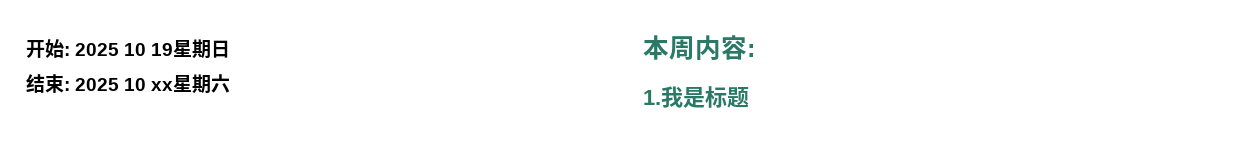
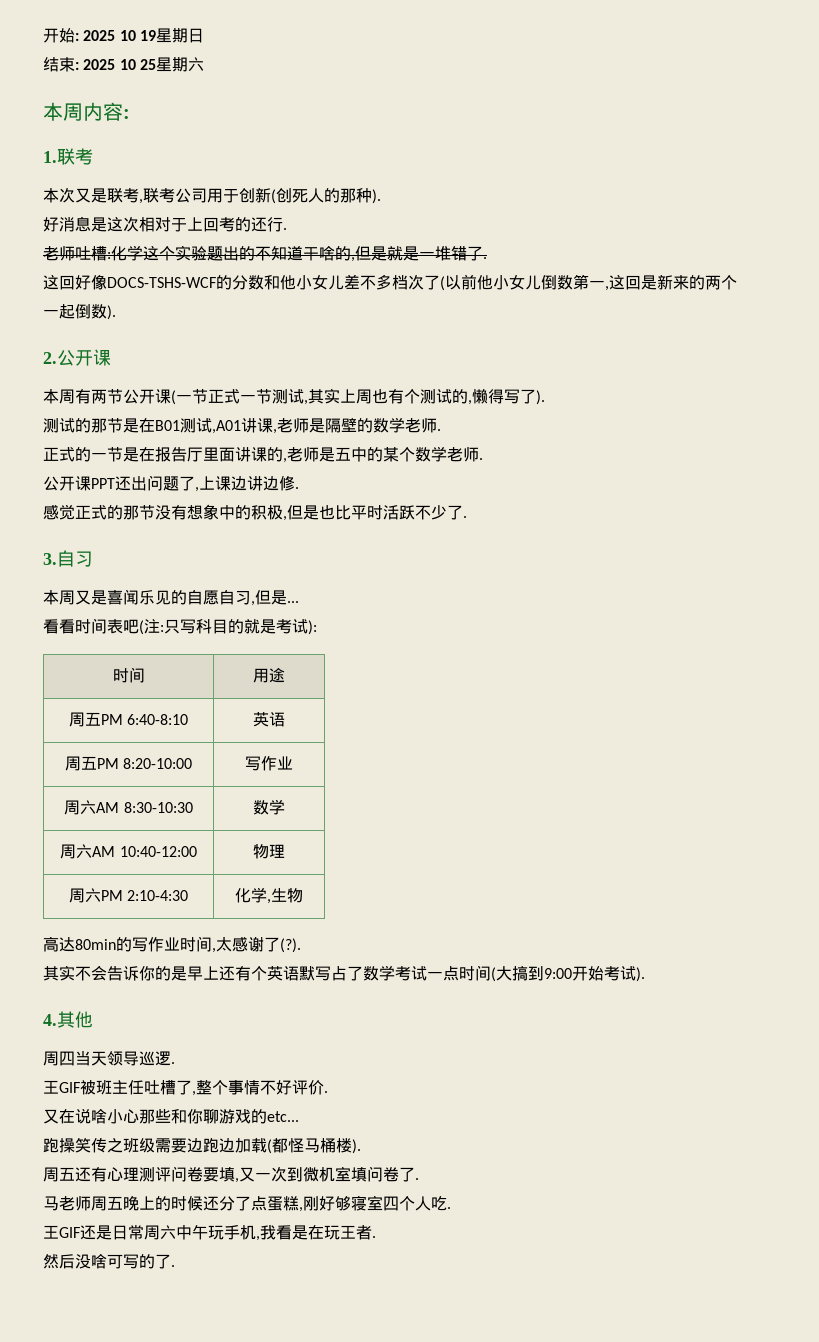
[151,81,174,91] xx -> [139,59,156,70] 25
[661,86,749,108] 我是标题 -> [57,148,93,165] [43,187,381,204] [43,216,287,232] [43,245,487,262] [43,274,737,291] [43,304,116,320] [43,349,111,366] [43,388,545,405] [43,417,441,434] [43,446,483,463] [43,475,299,492] [43,504,467,521] [43,550,93,567] [43,589,299,606] [43,618,317,635] [112,667,145,683] [253,667,285,683] [68,712,189,727] [253,712,285,727] [64,756,193,771] [245,756,293,771] [64,800,193,815] [253,799,285,815] [60,844,197,859] [253,844,285,859] [68,888,189,903] [235,887,303,904] [43,936,301,953] [43,965,645,982] [43,1011,93,1028] [43,1051,175,1066] [43,1080,328,1096] [43,1108,299,1124] [43,1137,361,1154] [43,1166,419,1183] [43,1195,451,1212] [43,1225,376,1241] [43,1253,175,1269] 联考 // 本次又是联考,联考公司用于创新(创死人的那种). // 好消息是这次相对于上回考的还行. // 老师吐槽:化学这个实验题出的不知道干啥的,但是就是一堆错了. // 这回好像DOCS-TSHS-WCF的分数和他小女儿差不多档次了(以前他小女儿倒数第一,这回是新来的两个一起倒数). // 2.公开课 // 本周有两节公开课(一节正式一节测试,其实上周也有个测试的,懒得写了). // 测试的那节是在B01测试,A01讲课,老师是隔壁的数学老师. // 正式的一节是在报告厅里面讲课的,老师是五中的某个数学老师. // 公开课PPT还出问题了,上课边讲边修. // 感觉正式的那节没有想象中的积极,但是也比平时活跃不少了. // 3.自习 // 本周又是喜闻乐见的自愿自习,但是... // 看看时间表吧(注:只写科目的就是考试): // 时间 | 用途 // 周五PM 6:40-8:10 | 英语 // 周五PM 8:20-10:00 | 写作业 // 周六AM 8:30-10:30 | 数学 // 周六AM 10:40-12:00 | 物理 // 周六PM 2:10-4:30 | 化学,生物 // 高达80min的写作业时间,太感谢了(?). // 其实不会告诉你的是早上还有个英语默写占了数学考试一点时间(大搞到9:00开始考试). // 4.其他 // 周四当天领导巡逻. // 王GIF被班主任吐槽了,整个事情不好评价. // 又在说啥小心那些和你聊游戏的etc... // 跑操笑传之班级需要边跑边加载(都怪马桶楼). // 周五还有心理测评问卷要填,又一次到微机室填问卷了. // 马老师周五晚上的时候还分了点蛋糕,刚好够寝室四个人吃. // 王GIF还是日常周六中午玩手机,我看是在玩王者. // 然后没啥可写的了.

